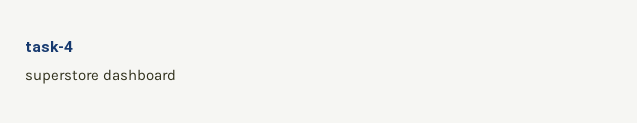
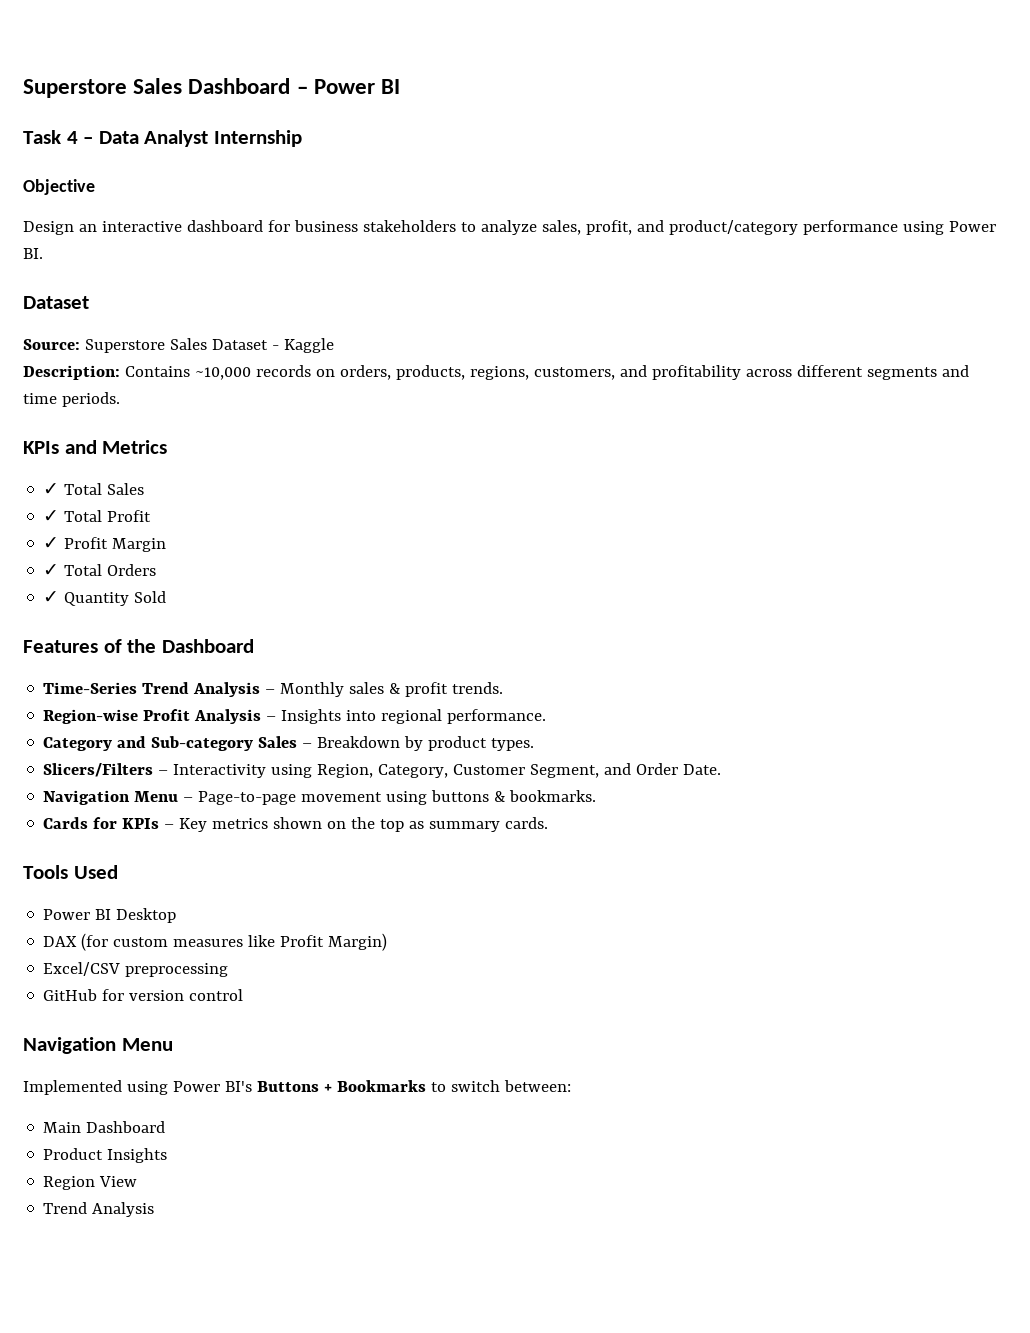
[25,41,73,52] [25,69,177,84] task-4 // superstore dashboard -> [23,78,401,98] [23,130,302,147] [23,179,95,195] [23,220,996,235] [23,248,43,259] [23,296,89,309] [23,338,334,353] [23,365,969,380] [23,392,120,407] [23,440,168,454] [43,483,145,495] [43,510,152,522] [43,537,167,552] [43,564,157,576] [43,591,167,606] [23,639,254,653] [43,682,504,697] [43,709,547,724] [43,736,535,751] [43,763,722,778] [43,790,597,805] [43,817,549,832] [23,865,118,879] [43,908,177,923] [43,933,388,951] [43,962,229,977] [43,989,244,1001] [23,1037,173,1054] [23,1080,571,1095] [43,1121,166,1133] [43,1148,168,1163] [43,1176,138,1190] [43,1202,155,1217] Superstore Sales Dashboard – Power BI // Task 4 – Data Analyst Internship // Objective // Design an interactive dashboard for business stakeholders to analyze sales, profit, and product/category performance using Power BI. // Dataset // Source: Superstore Sales Dataset - Kaggle // Description: Contains ~10,000 records on orders, products, regions, customers, and profitability across different segments and time periods. // KPIs and Metrics // ✓ Total Sales // ✓ Total Profit // ✓ Profit Margin // ✓ Total Orders // ✓ Quantity Sold // Features of the Dashboard // Time-Series Trend Analysis – Monthly sales & profit trends. // Region-wise Profit Analysis – Insights into regional performance. // Category and Sub-category Sales – Breakdown by product types. // Slicers/Filters – Interactivity using Region, Category, Customer Segment, and Order Date. // Navigation Menu – Page-to-page movement using buttons & bookmarks. // Cards for KPIs – Key metrics shown on the top as summary cards. // Tools Used // Power BI Desktop // DAX (for custom measures like Profit Margin) // Excel/CSV preprocessing // GitHub for version control // Navigation Menu // Implemented using Power BI's Buttons + Bookmarks to switch between: // Main Dashboard // Product Insights // Region View // Trend Analysis

